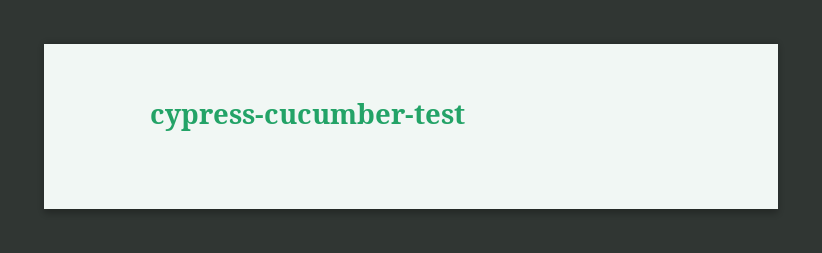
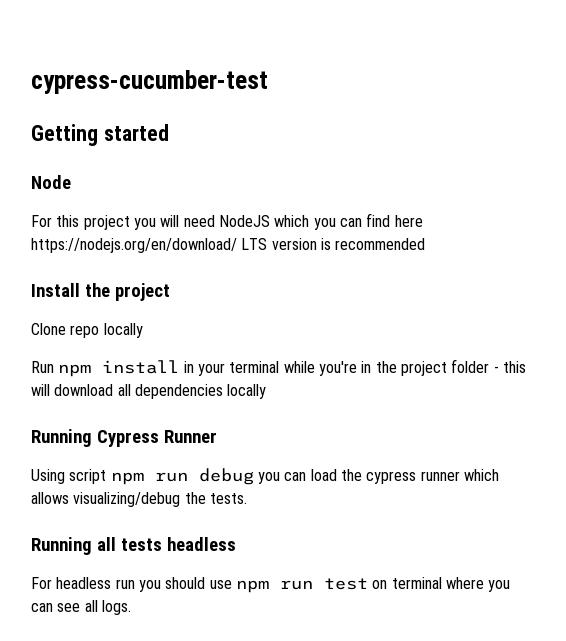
(465, 117) none -> [31,124,169,146] [31,175,71,189] [31,213,423,230] [31,238,426,253] [31,283,170,301] [31,323,143,338] [31,359,526,377] [31,384,267,399] [31,429,217,447] [31,468,499,485] [31,492,247,507] [31,537,236,555] [31,577,511,593] [31,600,131,615] // Getting started // Node // For this project you will need NodeJS which you can find here https://nodejs.org/en/download/ LTS version is recommended // Install the project // Clone repo locally // Run npm install in your terminal while you're in the project folder - this will download all dependencies locally // Running Cypress Runner // Using script npm run debug you can load the cypress runner which allows visualizing/debug the tests. // Running all tests headless // For headless run you should use npm run test on terminal where you can see all logs.

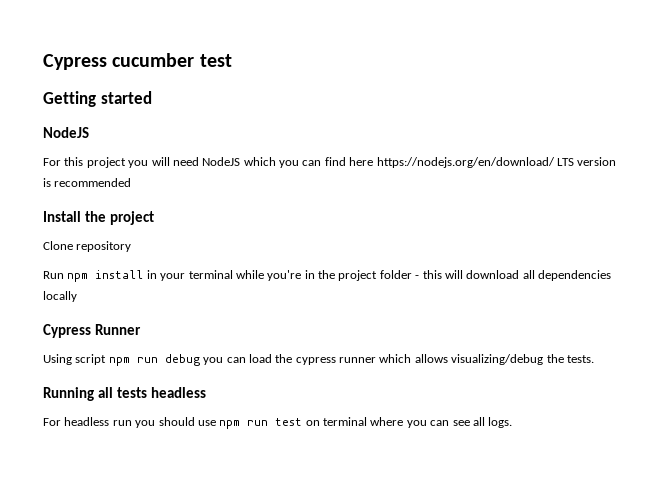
[31,70,268,94] cypress-cucumber-test -> [43,53,232,70] Cypress cucumber test
[31,175,71,189] Node -> [43,127,89,138] NodeJS
[70,323,143,338] repo locally -> [76,241,132,252] repository
[31,429,92,447] Running -> (77, 296) none

